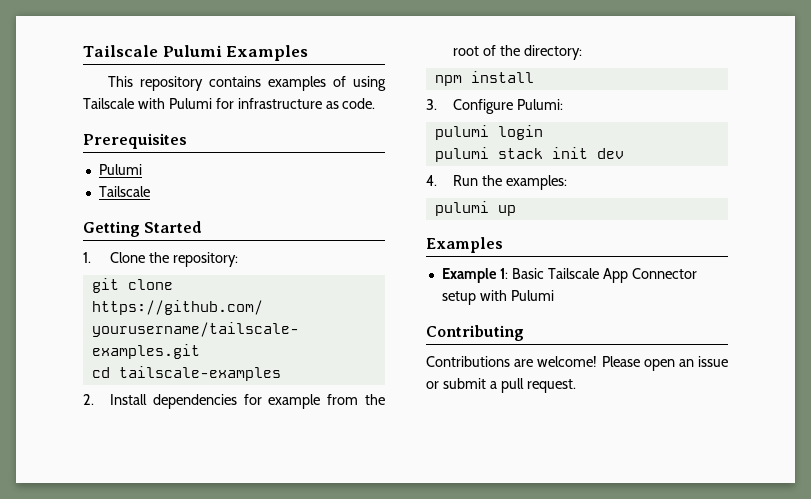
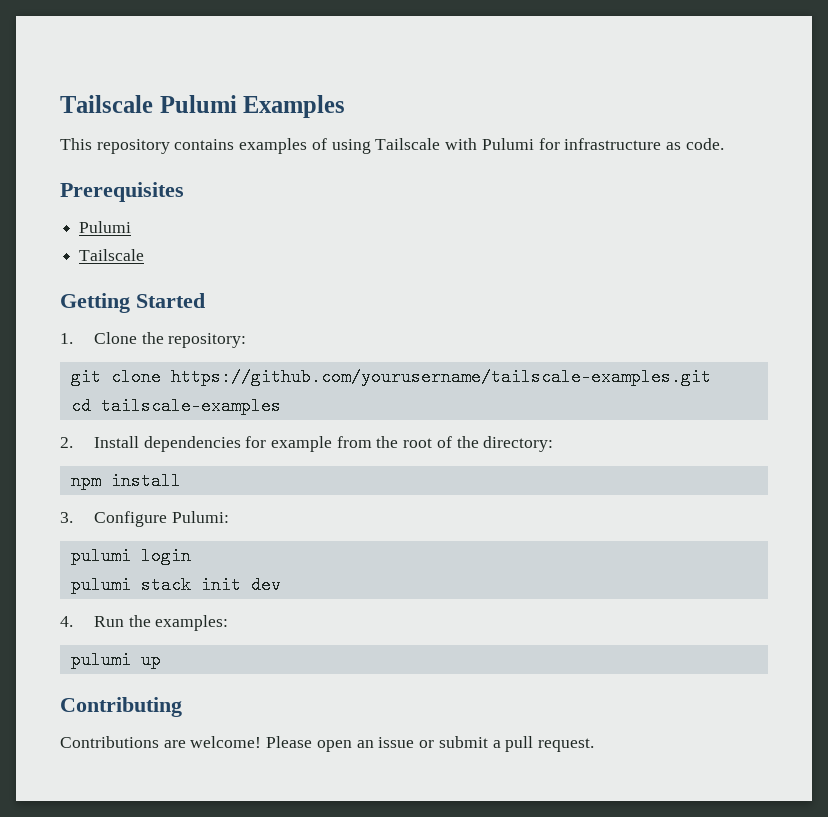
[426,237,503,253] [441,268,697,283] [441,290,554,305] // Examples // Example 1: Basic Tailscale App Connector setup with Pulumi -> (161, 660) none

